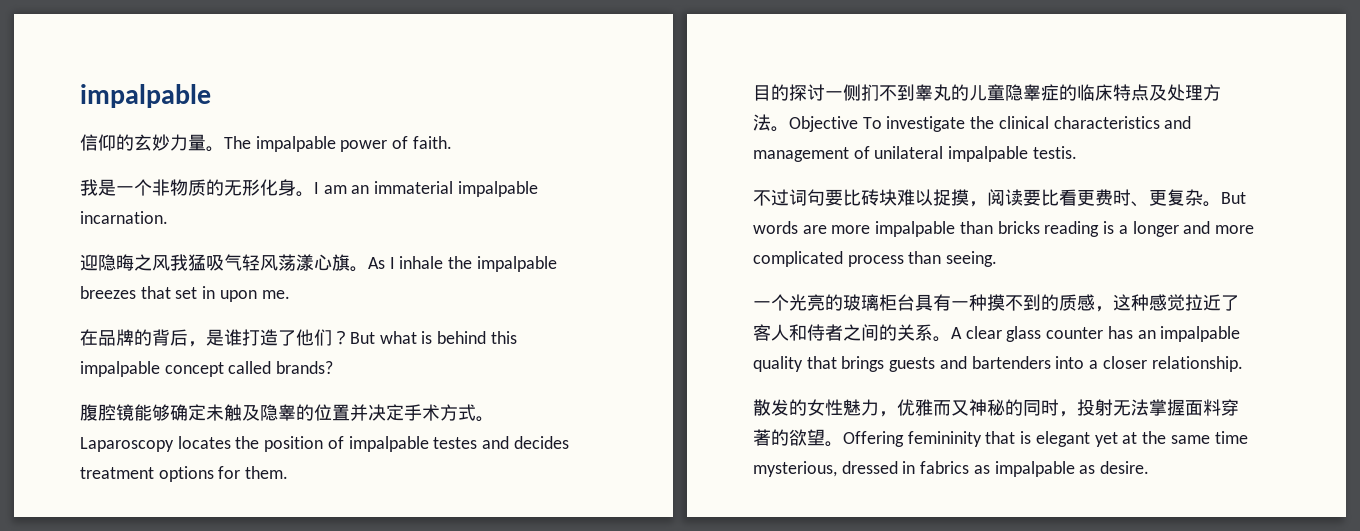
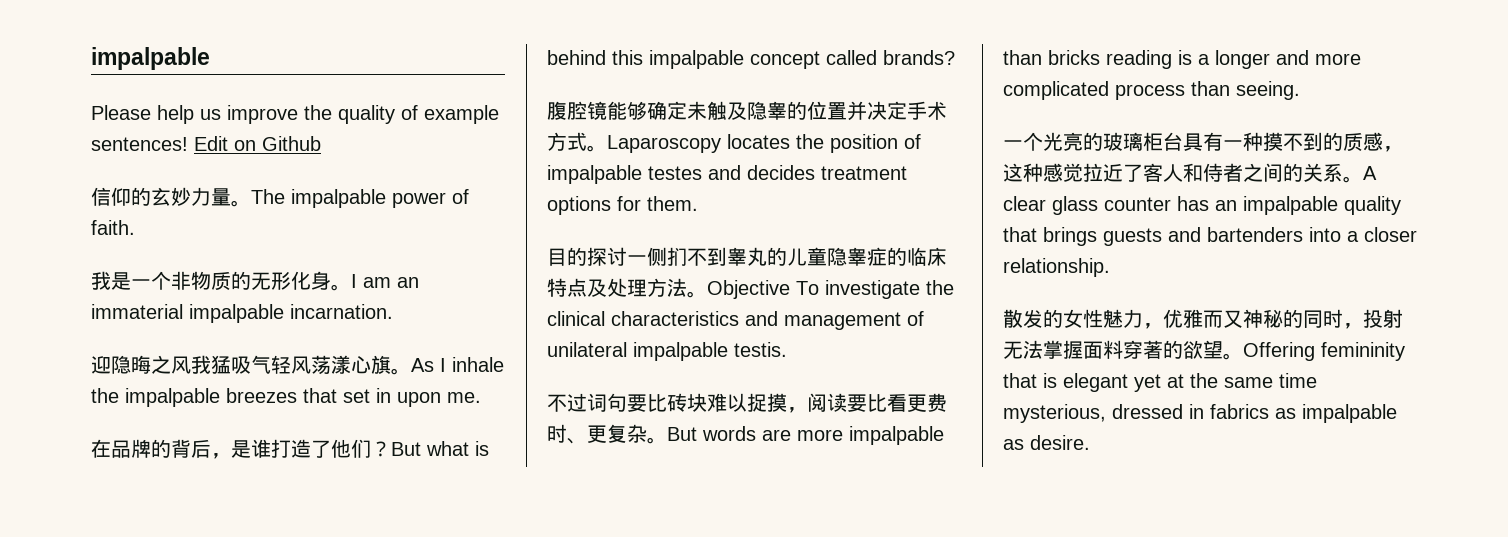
[80,84,211,108] impalpable -> [91,47,210,70] [91,105,499,124] [91,136,321,151] impalpable // Please help us improve the quality of example sentences! Edit on Github

